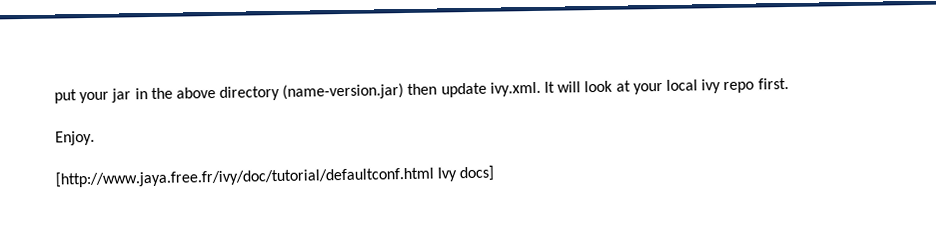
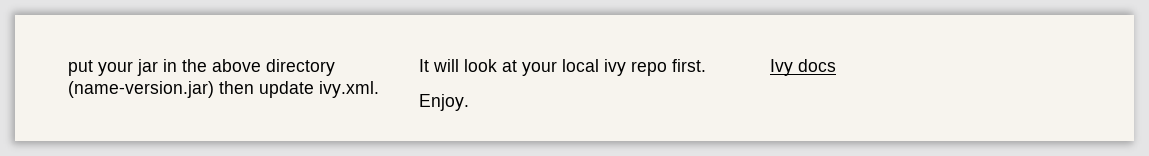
[55,165,495,188] [http://www.jaya.free.fr/ivy/doc/tutorial/defaultconf.html Ivy docs] -> [770,59,836,76] Ivy docs

